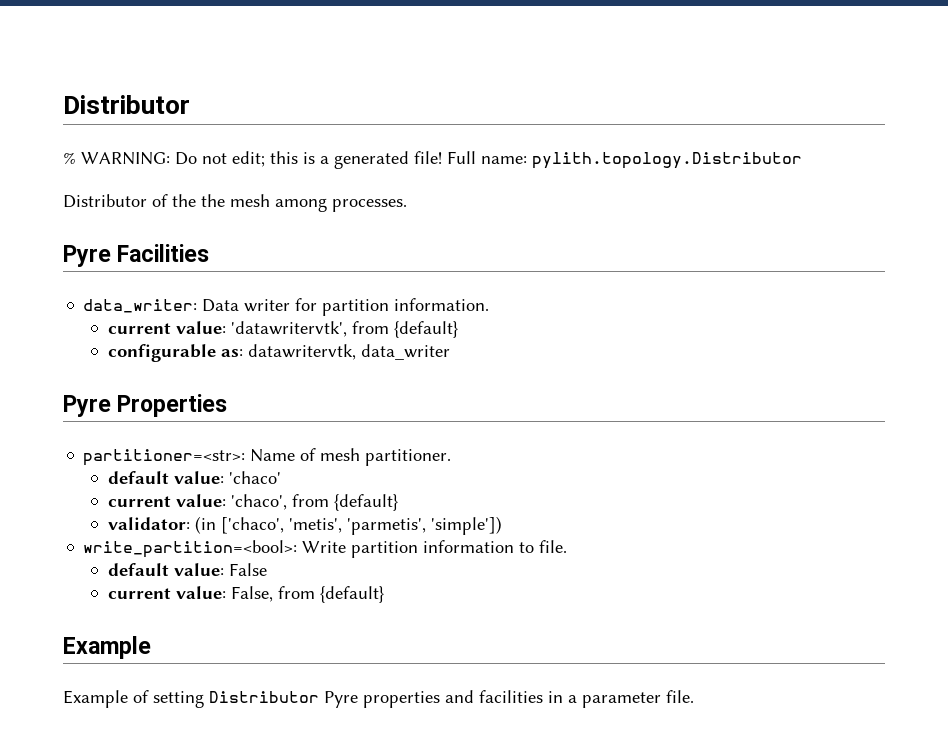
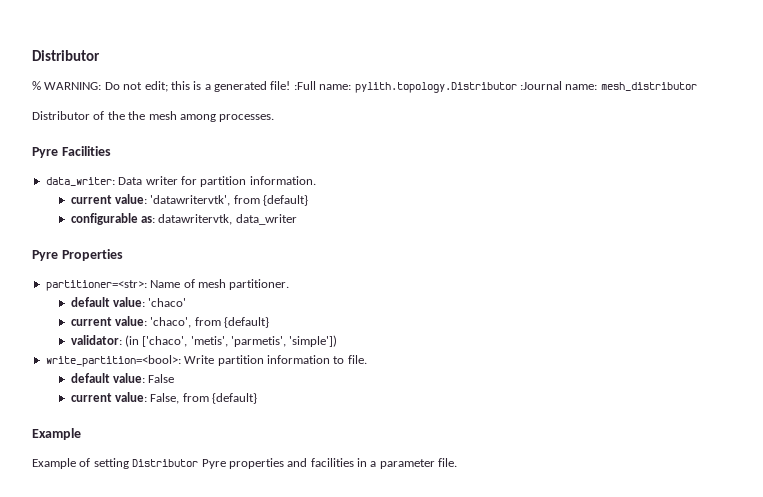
[447,151,476,164] Full -> [293,81,316,90] :Full
(802, 160) none -> [519,81,697,91] :Journal name: mesh_distributor

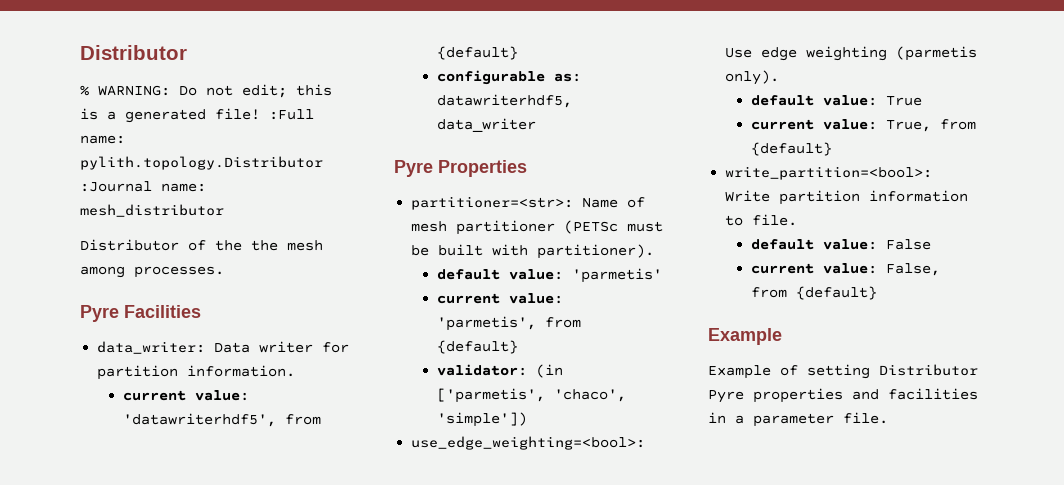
[150,195,231,206] 'datawritervtk', -> [123,413,277,427] 'datawriterhdf5',
[158,214,233,225] datawritervtk, -> [437,94,573,108] datawriterhdf5,
[229,279,290,290] [70,297,187,307] [70,316,192,328] partitioner. // default value: 'chaco' // current value: 'chaco', -> [456,220,664,235] [411,244,655,259] [437,268,663,283] [437,293,564,304] [437,316,537,331] partitioner (PETSc must be built with partitioner). // default value: 'parmetis' // current value: 'parmetis',
[142,335,338,347] ['chaco', 'metis', 'parmetis', 'simple']) -> [437,388,627,403] [437,412,528,427] [411,436,646,450] [725,46,978,61] [725,70,780,85] [751,95,923,106] [751,119,977,132] [751,142,833,156] ['parmetis', 'chaco', 'simple']) // use_edge_weighting=<bool>: Use edge weighting (parmetis only). // default value: True // current value: True, from {default}

